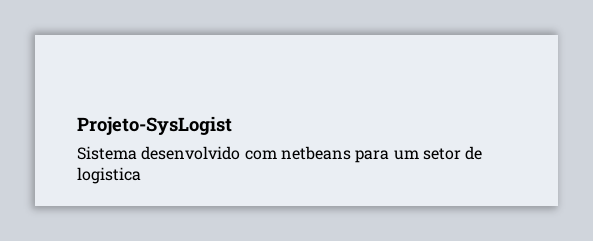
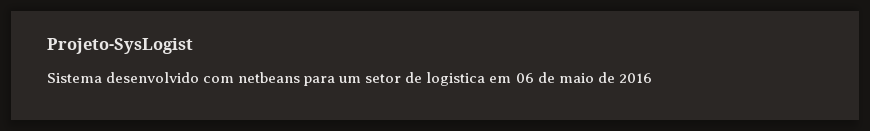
(141, 175) none -> [489,72,652,83] em 06 de maio de 2016

